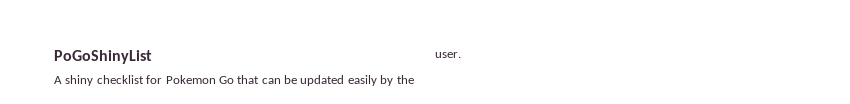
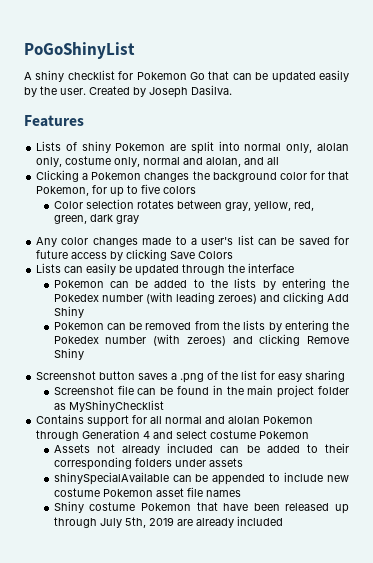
(461, 55) none -> [89,85,232,98] [24,115,84,127] [36,141,349,154] [36,156,280,167] [36,170,350,182] [36,184,197,197] [53,199,314,211] [53,214,139,224] [36,235,349,247] [36,249,234,261] [36,263,295,276] [53,278,349,290] [53,292,349,304] [53,306,84,318] [53,320,349,332] [53,334,349,346] [53,348,84,360] [36,370,346,383] [53,385,349,398] [53,400,164,412] [36,414,314,427] [36,429,310,441] [53,443,349,455] [53,457,243,470] [53,472,349,485] [53,487,241,497] [53,501,349,514] [53,516,283,528] Created by Joseph Dasilva. // Features // Lists of shiny Pokemon are split into normal only, alolan only, costume only, normal and alolan, and all // Clicking a Pokemon changes the background color for that Pokemon, for up to five colors // Color selection rotates between gray, yellow, red, green, dark gray // Any color changes made to a user's list can be saved for future access by clicking Save Colors // Lists can easily be updated through the interface // Pokemon can be added to the lists by entering the Pokedex number (with leading zeroes) and clicking Add Shiny // Pokemon can be removed from the lists by entering the Pokedex number (with zeroes) and clicking Remove Shiny // Screenshot button saves a .png of the list for easy sharing // Screenshot file can be found in the main project folder as MyShinyChecklist // Contains support for all normal and alolan Pokemon through Generation 4 and select costume Pokemon // Assets not already included can be added to their corresponding folders under assets // shinySpecialAvailable can be appended to include new costume Pokemon asset file names // Shiny costume Pokemon that have been released up through July 5th, 2019 are already included

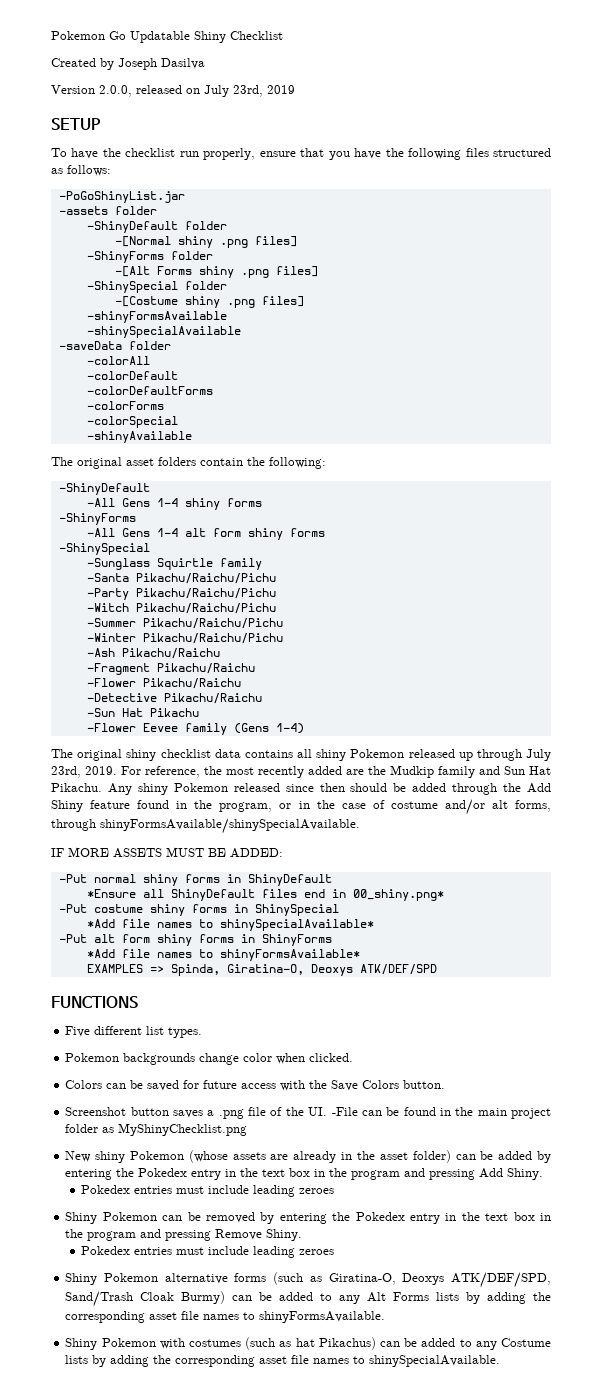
[24,42,135,59] [24,70,349,83] [24,85,232,98] [24,115,84,127] [36,141,349,154] [36,156,280,167] [36,170,350,182] [36,184,197,197] [53,199,314,211] [53,214,139,224] [36,235,254,247] PoGoShinyList // A shiny checklist for Pokemon Go that can be updated easily by the user. Created by Joseph Dasilva. // Features // Lists of shiny Pokemon are split into normal only, alolan only, costume only, normal and alolan, and all // Clicking a Pokemon changes the background color for that Pokemon, for up to five colors // Color selection rotates between gray, yellow, red, green, dark gray // Any color changes made to a user's list -> [51,31,283,43] [51,58,205,70] [51,85,295,97] [51,118,101,130] [51,148,551,160] [51,165,111,176] [58,191,185,203] [58,206,157,215] [86,221,227,233] [114,236,297,248] [86,251,213,263] [114,266,318,278] [86,281,227,293] [114,296,304,308] [86,311,227,323] [86,326,241,338] [58,341,171,350] [86,356,150,365] [86,371,178,380] [86,386,213,395] [86,401,164,410] [86,416,178,428] [86,431,192,443] [51,457,326,469] [58,483,150,495] [86,498,262,510] [58,513,136,525] [86,528,325,540] [58,543,150,555] [86,558,262,570] [86,573,276,584] [86,588,276,600] [86,603,276,614] [86,618,283,629] [86,633,283,644] [86,648,220,659] [86,663,255,675] [86,678,241,689] [86,693,262,704] [86,708,199,717] [86,723,304,735] [51,749,552,761] [51,765,551,778] [51,783,552,795] [51,799,551,815] [51,818,360,834] [51,847,283,858] [58,874,332,886] [86,889,444,901] [58,904,339,916] [86,919,374,931] [58,934,332,946] [86,949,360,961] [86,964,437,976] [51,996,138,1008] [65,1026,203,1038] [65,1053,354,1065] [65,1080,103,1089] Pokemon Go Updatable Shiny Checklist // Created by Joseph Dasilva // Version 2.0.0, released on July 23rd, 2019 // SETUP // To have the checklist run properly, ensure that you have the following files structured as follows: // -PoGoShinyList.jar // -assets folder // -ShinyDefault folder // -[Normal shiny .png files] // -ShinyForms folder // -[Alt Forms shiny .png files] // -ShinySpecial folder // -[Costume shiny .png files] // -shinyFormsAvailable // -shinySpecialAvailable // -saveData folder // -colorAll // -colorDefault // -colorDefaultForms // -colorForms // -colorSpecial // -shinyAvailable // The original asset folders contain the following: // -ShinyDefault // -All Gens 1-4 shiny forms // -ShinyForms // -All Gens 1-4 alt form shiny forms // -ShinySpecial // -Sunglass Squirtle family // -Santa Pikachu/Raichu/Pichu // -Party Pikachu/Raichu/Pichu // -Witch Pikachu/Raichu/Pichu // -Summer Pikachu/Raichu/Pichu // -Winter Pikachu/Raichu/Pichu // -Ash Pikachu/Raichu // -Fragment Pikachu/Raichu // -Flower Pikachu/Raichu // -Detective Pikachu/Raichu // -Sun Hat Pikachu // -Flower Eevee family (Gens 1-4) // The original shiny checklist data contains all shiny Pokemon released up through July 23rd, 2019. For reference, the most recently added are the Mudkip family and Sun Hat Pikachu. Any shiny Pokemon released since then should be added through the Add Shiny feature found in the program, or in the case of costume and/or alt forms, through shinyFormsAvailable/shinySpecialAvailable. // IF MORE ASSETS MUST BE ADDED: // -Put normal shiny forms in ShinyDefault // *Ensure all ShinyDefault files end in 00_shiny.png* // -Put costume shiny forms in ShinySpecial // *Add file names to shinySpecialAvailable* // -Put alt form shiny forms in ShinyForms // *Add file names to shinyFormsAvailable* // EXAMPLES => Spinda, Giratina-O, Deoxys ATK/DEF/SPD // FUNCTIONS // Five different list types. // Pokemon backgrounds change color when clicked. // Colors
[110,249,168,261] by clicking -> [280,1080,328,1091] with the
[36,263,295,276] [53,278,349,290] [53,292,349,304] [53,306,84,318] [53,320,349,332] [53,334,349,346] [53,348,84,360] // Lists can easily be updated through the interface // Pokemon can be added to the lists by entering the Pokedex number (with leading zeroes) and clicking Add Shiny // Pokemon can be removed from the lists by entering the Pokedex number (with zeroes) and clicking Remove Shiny -> [403,1080,446,1089] button.
(205, 378) none -> [248,1107,267,1116] file
[241,370,346,382] [53,385,134,395] list for easy sharing // Screenshot file -> [308,1107,358,1116] UI. -File
[68,400,164,412] [36,414,314,427] [36,429,310,441] [53,443,349,455] [53,457,243,470] [53,472,349,485] [53,487,241,497] [53,501,349,514] [53,516,283,528] MyShinyChecklist // Contains support for all normal and alolan Pokemon through Generation 4 and select costume Pokemon // Assets not already included can be added to their corresponding folders under assets // shinySpecialAvailable can be appended to include new costume Pokemon asset file names // Shiny costume Pokemon that have been released up through July 5th, 2019 are already included -> [118,1123,248,1136] [65,1150,551,1163] [65,1168,544,1180] [81,1185,335,1197] [65,1212,551,1224] [65,1229,303,1241] [81,1246,335,1258] [65,1272,551,1288] [65,1291,551,1307] [65,1311,386,1323] [65,1337,551,1350] [65,1355,501,1367] MyShinyChecklist.png // New shiny Pokemon (whose assets are already in the asset folder) can be added by entering the Pokedex entry in the text box in the program and pressing Add Shiny. // Pokedex entries must include leading zeroes // Shiny Pokemon can be removed by entering the Pokedex entry in the text box in the program and pressing Remove Shiny. // Pokedex entries must include leading zeroes // Shiny Pokemon alternative forms (such as Giratina-O, Deoxys ATK/DEF/SPD, Sand/Trash Cloak Burmy) can be added to any Alt Forms lists by adding the corresponding asset file names to shinyFormsAvailable. // Shiny Pokemon with costumes (such as hat Pikachus) can be added to any Costume lists by adding the corresponding asset file names to shinySpecialAvailable.

